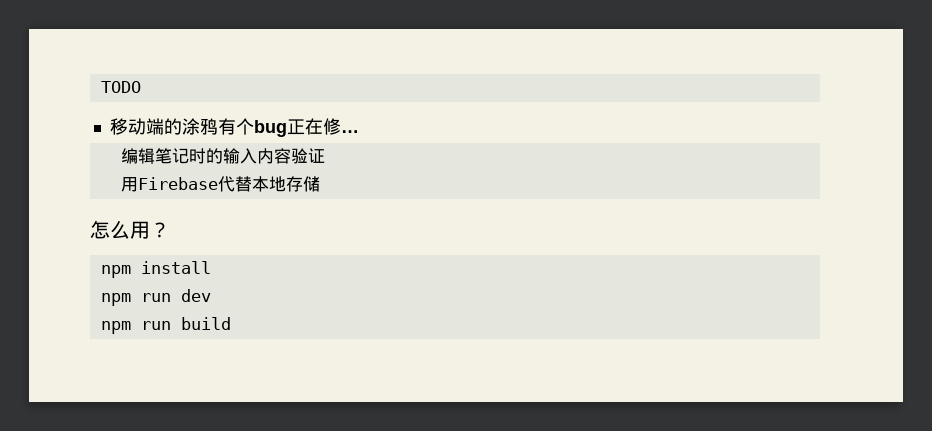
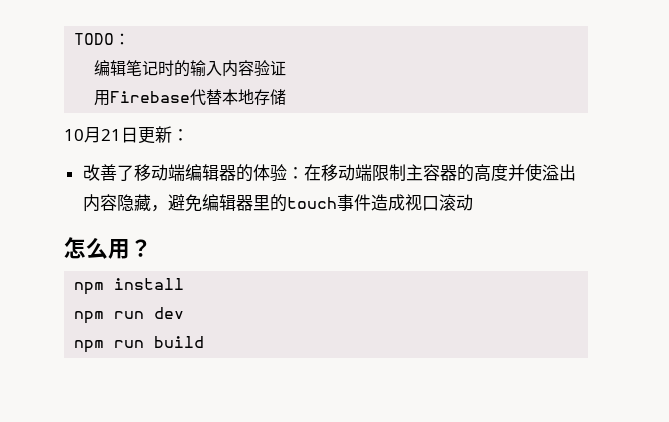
[109,118,359,137] // 移动端的涂鸦有个bug正在修… -> [114,33,131,45] ：
(320, 184) none -> [64,126,189,144] [82,163,576,182] [82,194,473,212] // 10月21日更新： // 改善了移动端编辑器的体验：在移动端限制主容器的高度并使溢出内容隐藏，避免编辑器里的touch事件造成视口滚动

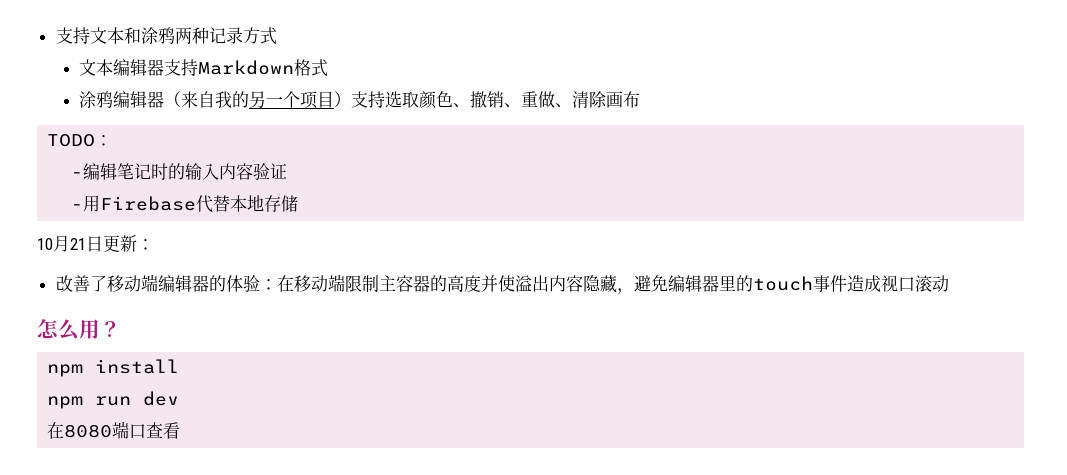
(74, 39) none -> [55,27,277,45] [79,59,329,77] [79,91,641,109] 支持文本和涂鸦两种记录方式 // 文本编辑器支持Markdown格式 // 涂鸦编辑器（来自我的另一个项目）支持选取颜色、撤销、重做、清除画布 //
(131, 39) none -> [71,172,84,178] -
(287, 68) none -> [71,204,84,210] -
[74,336,205,353] npm run build -> [47,421,181,439] 在8080端口查看

